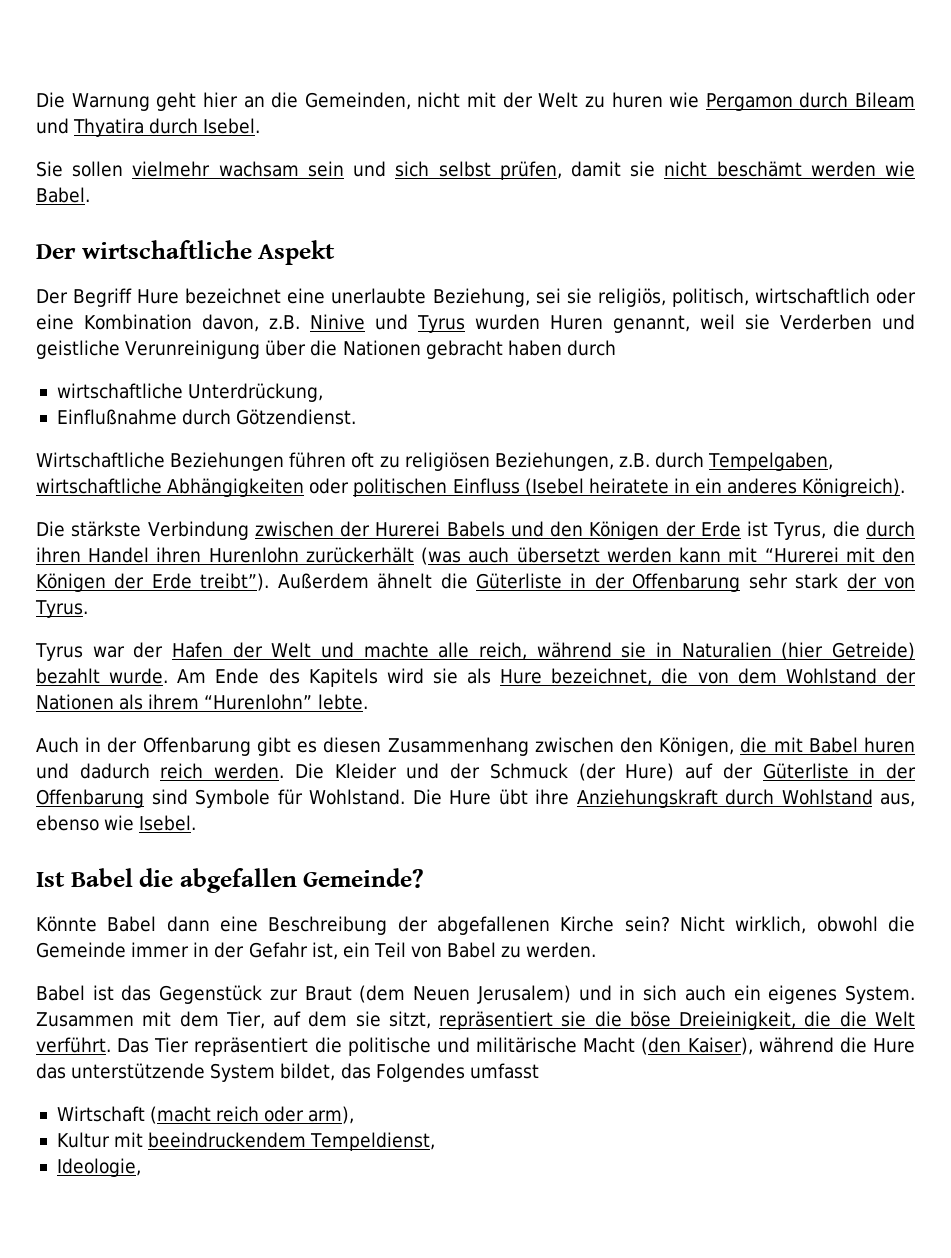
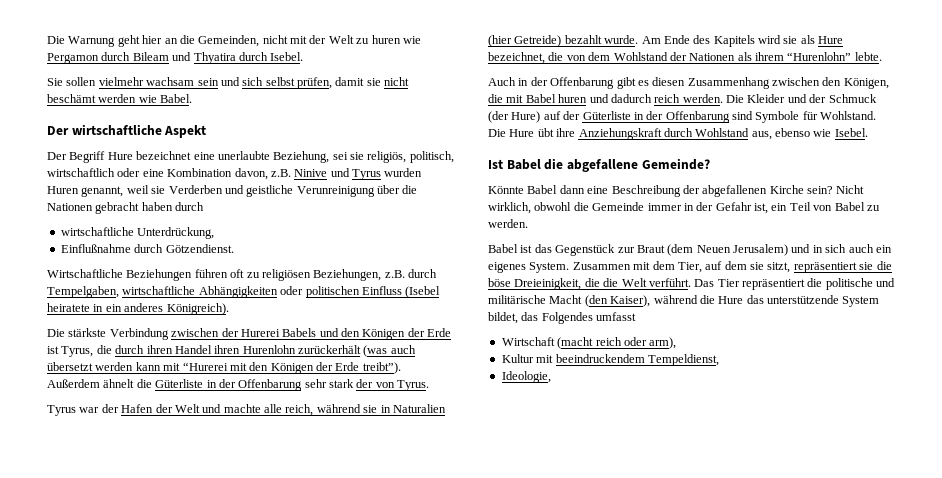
[179,868,297,893] abgefallen -> [566,159,638,172] abgefallene

